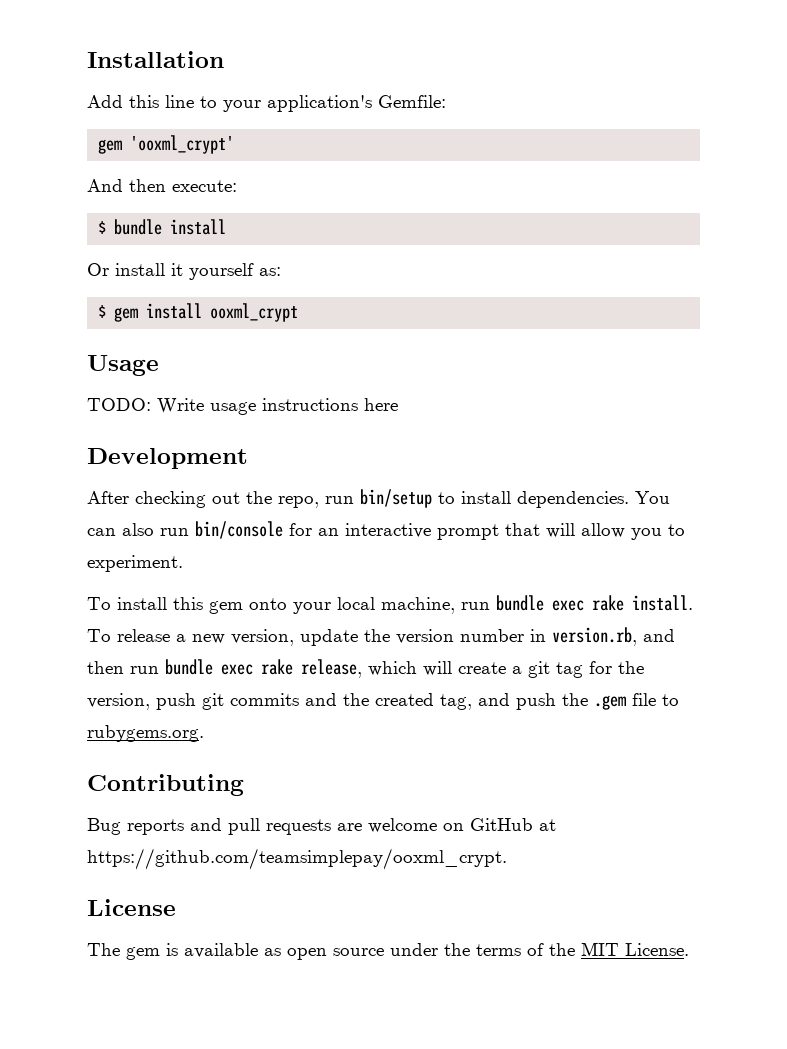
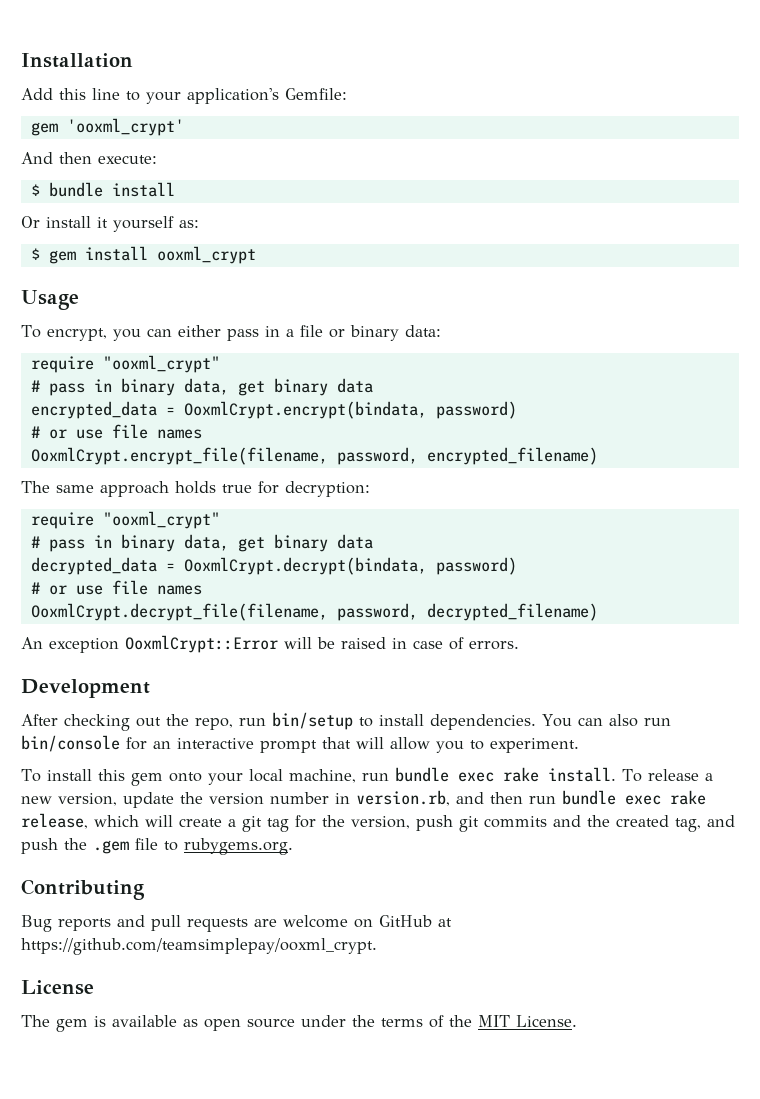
[87,398,398,415] TODO: Write usage instructions here -> [21,325,441,341] [30,355,220,373] [30,378,373,396] [30,401,517,419] [30,424,202,439] [30,447,598,465] [21,481,370,497] [30,511,220,529] [30,534,373,552] [30,557,517,575] [30,580,202,595] [30,603,598,621] [21,635,519,653] To encrypt, you can either pass in a file or binary data: // require "ooxml_crypt" // # pass in binary data, get binary data // encrypted_data = OoxmlCrypt.encrypt(bindata, password) // # or use file names // OoxmlCrypt.encrypt_file(filename, password, encrypted_filename) // The same approach holds true for decryption: // require "ooxml_crypt" // # pass in binary data, get binary data // decrypted_data = OoxmlCrypt.decrypt(bindata, password) // # or use file names // OoxmlCrypt.decrypt_file(filename, password, decrypted_filename) // An exception OoxmlCrypt::Error will be raised in case of errors.

